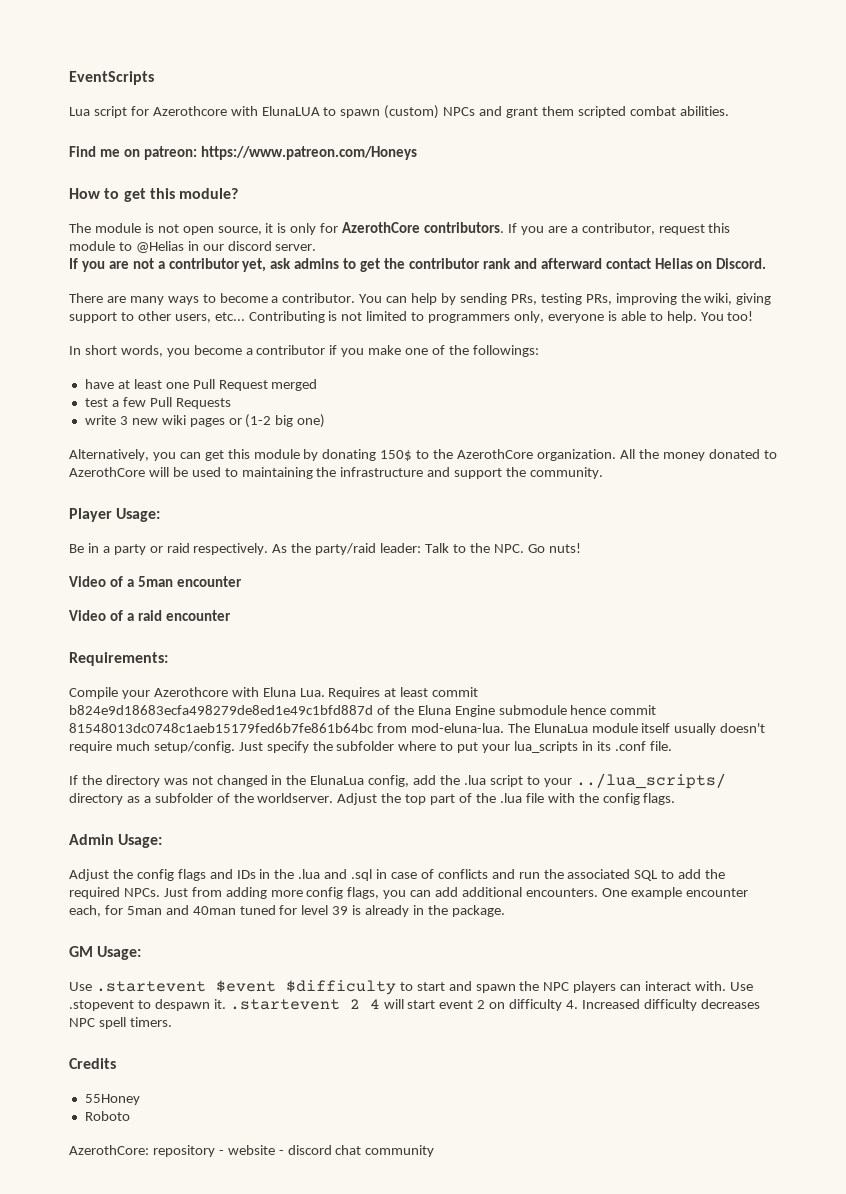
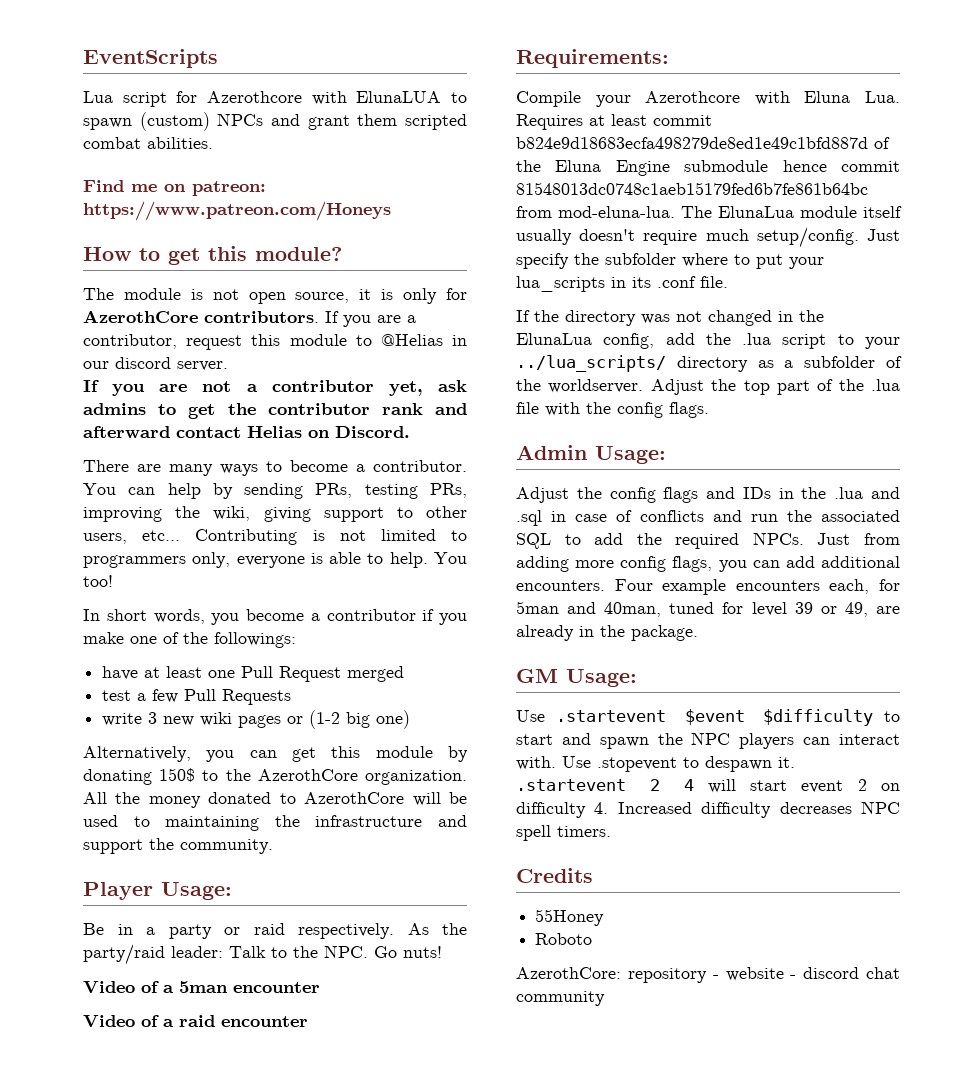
[601,887,748,899] One example encounter -> [614,579,820,595] Four example encounters
[192,906,236,915] 40man -> [604,602,662,617] 40man,
[352,905,362,915] is -> [820,602,900,617] or 49, are

